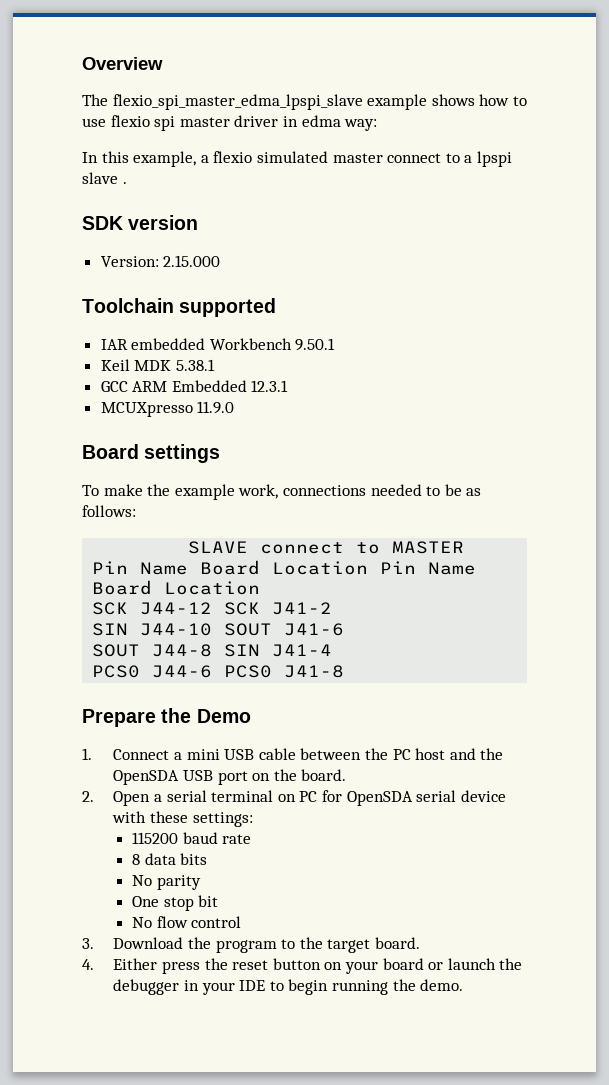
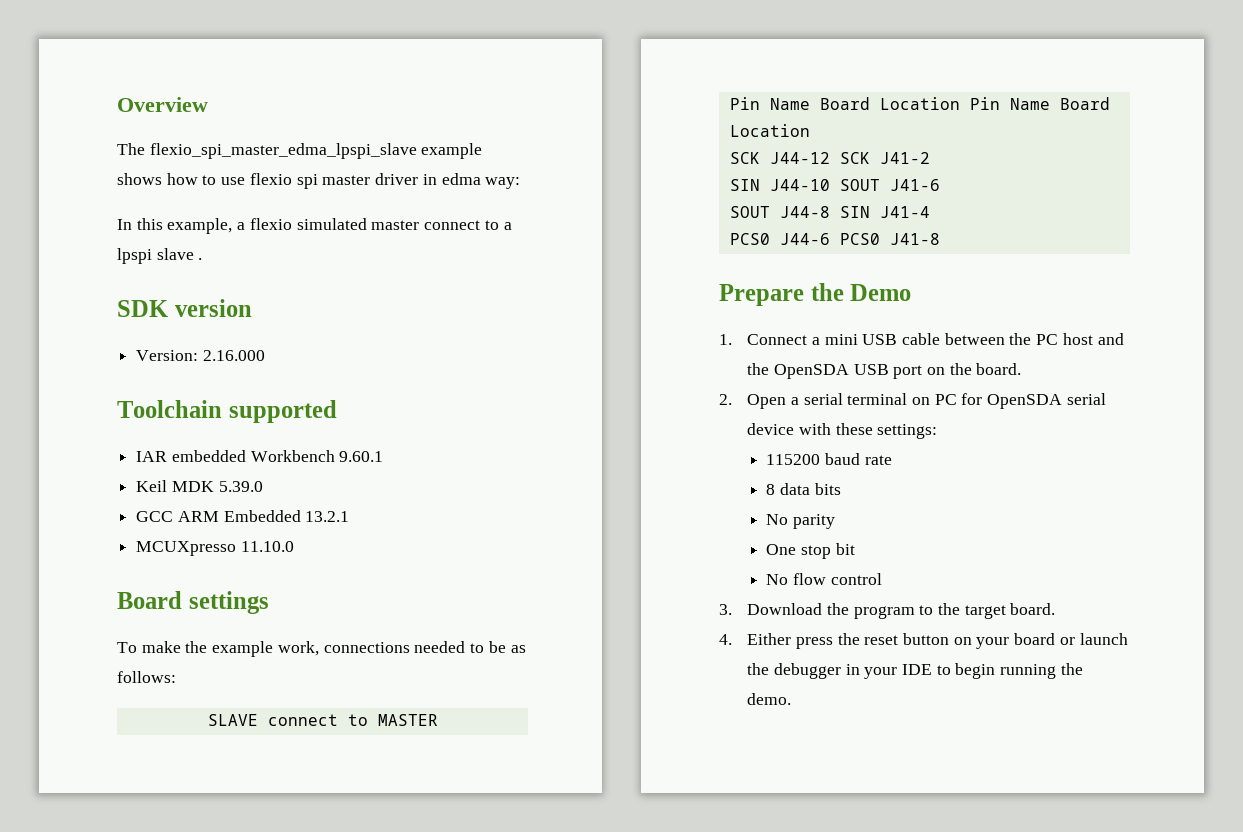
[163,255,221,267] 2.15.000 -> [202,350,265,361] 2.16.000
[295,338,336,351] 9.50.1 -> [339,451,384,462] 9.60.1
[175,359,215,371] 5.38.1 -> [218,481,263,492] 5.39.0
[251,380,289,392] 12.3.1 -> [305,511,350,522] 13.2.1
[197,401,235,414] 11.9.0 -> [240,541,294,552] 11.10.0

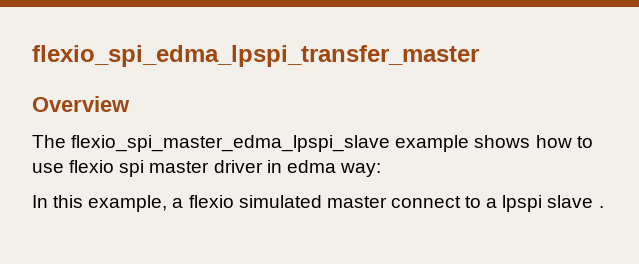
(117, 104) none -> [32,45,479,67] flexio_spi_edma_lpspi_transfer_master //
[117,299,252,317] [136,350,265,361] [117,400,337,423] [136,450,384,462] [136,480,263,492] [136,510,350,522] [136,541,294,556] [117,591,269,614] [117,641,526,657] [117,671,176,683] [207,714,438,726] [729,97,1110,110] [729,124,810,137] [729,152,930,164] [729,179,940,191] [729,206,930,218] [729,233,940,245] [719,283,912,306] [719,333,1124,345] [747,363,1022,379] [719,393,1106,409] [747,423,938,439] [766,453,892,465] [766,483,841,495] [766,514,836,529] [766,543,855,559] [766,573,882,585] [719,603,1056,619] [719,633,1128,649] [747,663,1083,679] [747,693,792,705] // SDK version // Version: 2.16.000 // Toolchain supported // IAR embedded Workbench 9.60.1 // Keil MDK 5.39.0 // GCC ARM Embedded 13.2.1 // MCUXpresso 11.10.0 // Board settings // To make the example work, connections needed to be as follows: // SLAVE connect to MASTER // Pin Name Board Location Pin Name Board Location // SCK J44-12 SCK J41-2 // SIN J44-10 SOUT J41-6 // SOUT J44-8 SIN J41-4 // PCS0 J44-6 PCS0 J41-8 // Prepare the Demo // 1. Connect a mini USB cable between the PC host and the OpenSDA USB port on the board. // 2. Open a serial terminal on PC for OpenSDA serial device with these settings: // 115200 baud rate // 8 data bits // No parity // One stop bit // No flow control // 3. Download the program to the target board. // 4. Either press the reset button on your board or launch the debugger in your IDE to begin running the demo. -> (604, 207) none

